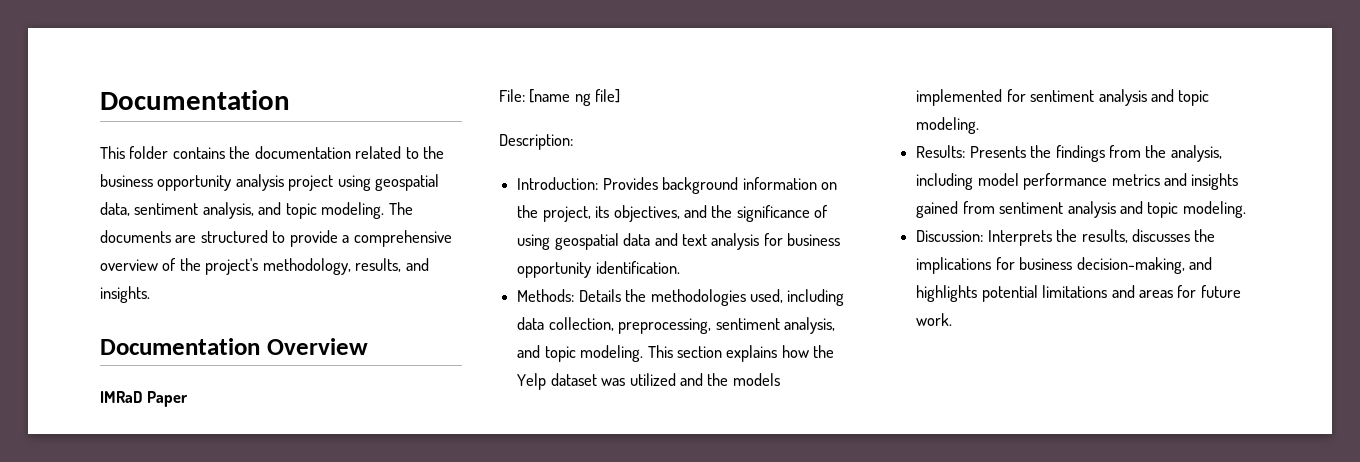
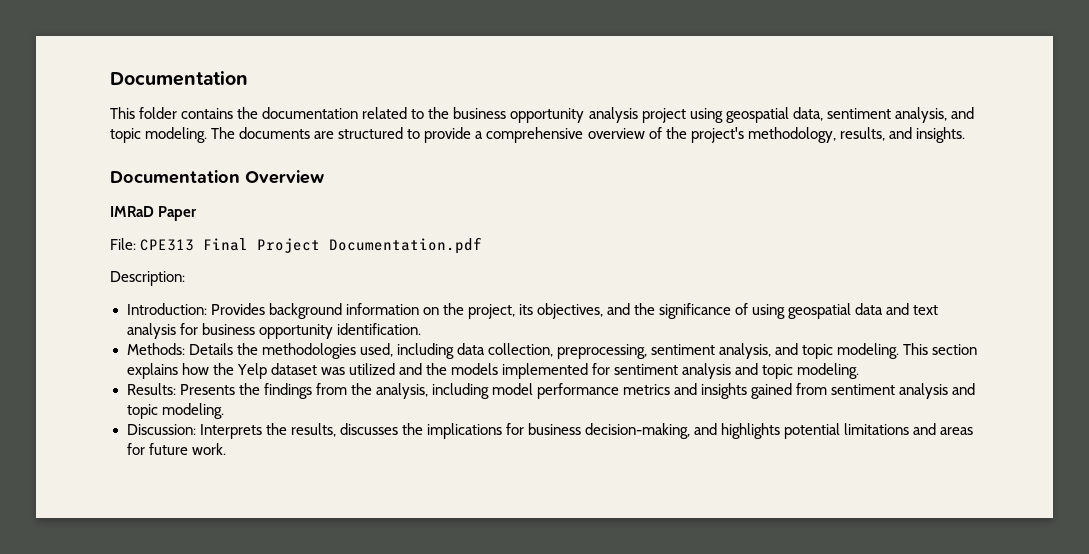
[529,89,621,106] [name ng file] -> [140,237,483,254] CPE313 Final Project Documentation.pdf

